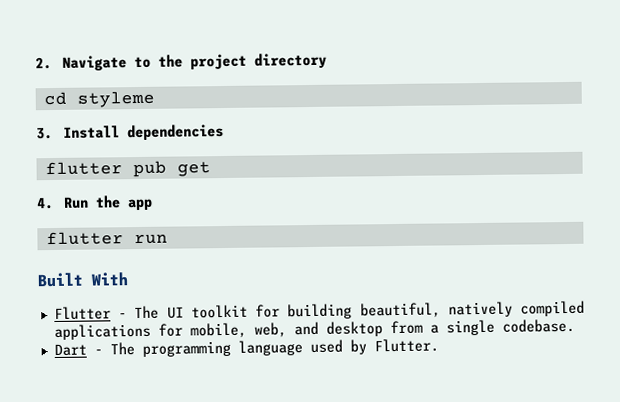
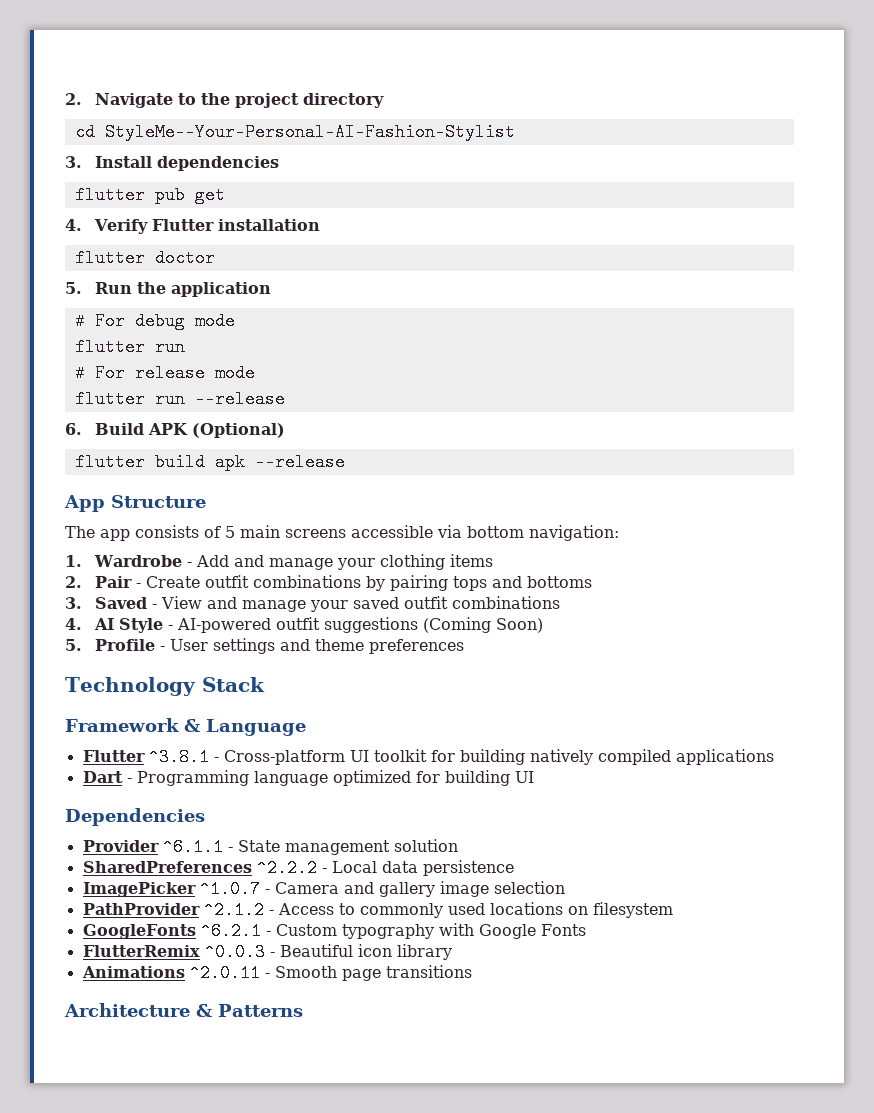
[76,90,155,108] styleme -> [104,123,515,141] StyleMe--Your-Personal-AI-Fashion-Stylist
[62,195,153,211] [45,231,168,246] [37,272,128,288] [53,305,160,321] Run the app // flutter run // Built With // Flutter - The -> [94,219,321,234] [74,249,215,267] [65,282,272,297] [74,312,235,330] [74,338,185,356] [74,364,255,382] [74,390,285,408] [65,423,286,438] [74,453,345,471] [64,495,206,512] [65,525,619,541] [65,554,494,570] [65,575,593,591] [65,596,561,612] [65,617,544,633] [65,638,465,654] [65,677,265,696] [65,718,306,736] [82,748,345,766] Verify Flutter installation // flutter doctor // 5. Run the application // # For debug mode // flutter run // # For release mode // flutter run --release // 6. Build APK (Optional) // flutter build apk --release // App Structure // The app consists of 5 main screens accessible via bottom navigation: // 1. Wardrobe - Add and manage your clothing items // 2. Pair - Create outfit combinations by pairing tops and bottoms // 3. Saved - View and manage your saved outfit combinations // 4. AI Style - AI-powered outfit suggestions (Coming Soon) // 5. Profile - User settings and theme preferences // Technology Stack // Framework & Language // Flutter ^3.8.1 - Cross-platform
[359,302,441,319] beautiful, -> (525, 757) none
[157,318,575,339] [53,338,439,357] for mobile, web, and desktop from a single codebase. // Dart - The programming language used by Flutter. -> [82,770,534,786] [65,808,205,826] [82,838,458,856] [82,859,514,877] [82,880,565,898] [82,901,673,919] [82,922,586,940] [82,943,452,961] [81,964,472,982] [64,1003,303,1017] // Dart - Programming language optimized for building UI // Dependencies // Provider ^6.1.1 - State management solution // SharedPreferences ^2.2.2 - Local data persistence // ImagePicker ^1.0.7 - Camera and gallery image selection // PathProvider ^2.1.2 - Access to commonly used locations on filesystem // GoogleFonts ^6.2.1 - Custom typography with Google Fonts // FlutterRemix ^0.0.3 - Beautiful icon library // Animations ^2.0.11 - Smooth page transitions // Architecture & Patterns

